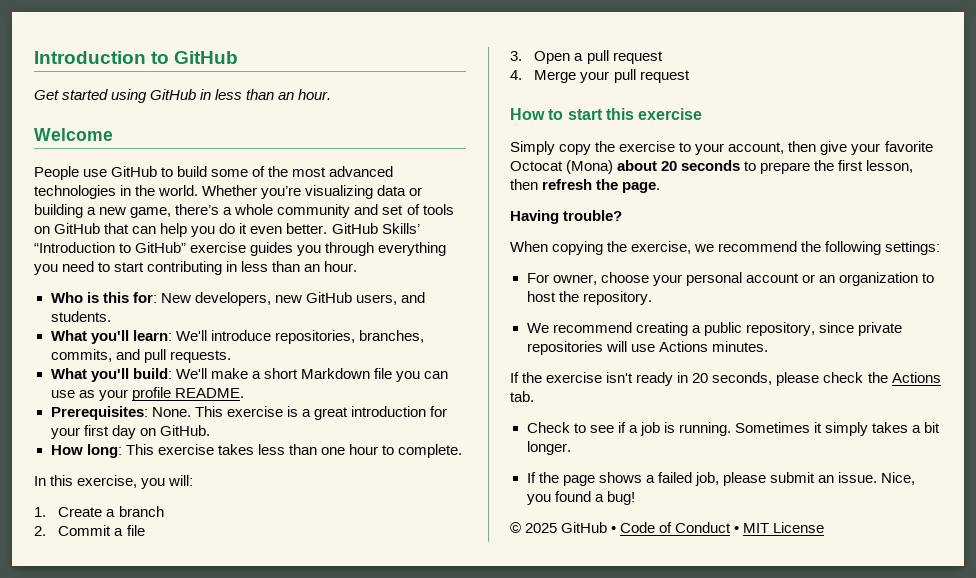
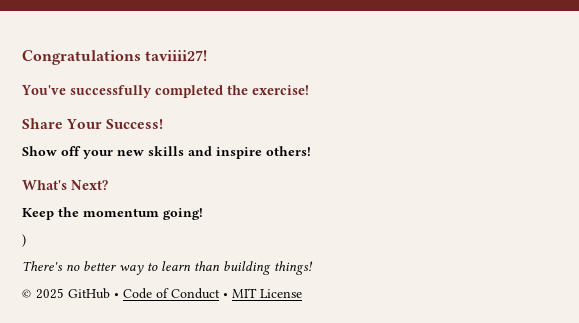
[34,51,239,64] [34,89,332,103] [34,128,113,141] [34,166,394,180] [34,185,423,199] [34,204,454,218] [34,223,420,237] [34,242,447,256] [34,261,358,275] [50,292,425,306] [50,311,111,322] [50,330,424,344] [50,349,231,363] [50,368,449,382] [50,387,244,401] [50,406,447,420] [50,425,210,439] [50,444,463,458] [34,475,194,489] [34,506,164,517] [34,525,145,536] [510,50,663,64] [510,69,690,83] [510,108,703,120] [510,141,933,155] [510,160,914,174] [510,179,661,193] [510,210,623,224] [510,241,941,255] [526,272,934,286] [526,291,652,305] [526,322,902,336] [526,341,768,355] [510,372,941,386] [510,391,534,402] [526,422,941,436] [526,441,571,455] [526,472,916,486] [526,491,635,505] Introduction to GitHub // Get started using GitHub in less than an hour. // Welcome // People use GitHub to build some of the most advanced technologies in the world. Whether you’re visualizing data or building a new game, there’s a whole community and set of tools on GitHub that can help you do it even better. GitHub Skills’ “Introduction to GitHub” exercise guides you through everything you need to start contributing in less than an hour. // Who is this for: New developers, new GitHub users, and students. // What you'll learn: We'll introduce repositories, branches, commits, and pull requests. // What you'll build: We'll make a short Markdown file you can use as your profile README. // Prerequisites: None. This exercise is a great introduction for your first day on GitHub. // How long: This exercise takes less than one hour to complete. // In this exercise, you will: // 1. Create a branch // 2. Commit a file // 3. Open a pull request // 4. Merge your pull request // How to start this exercise // Simply copy the exercise to your account, then give your favorite Octocat (Mona) about 20 seconds to prepare the first lesson, then refresh the page. // Having trouble? // When copying the exercise, we recommend the following settings: // For owner, choose your personal account or an organization to host the repository. // We recommend creating a public repository, since private repositories will use Actions minutes. // If the exercise isn't ready in 20 seconds, please check the Actions tab. // Check to see if a job is running. Sometimes it simply takes a bit longer. // If the page shows a failed job, please submit an issue. Nice, you found a bug! -> [22,50,208,65] [21,85,309,98] [22,118,164,129] [22,146,311,159] [22,180,108,190] [22,207,203,220] [22,234,26,247] [22,261,313,275] Congratulations taviiii27! // You've successfully completed the exercise! // Share Your Success! // Show off your new skills and inspire others! // What's Next? // Keep the momentum going! // ) // There's no better way to learn than building things!

